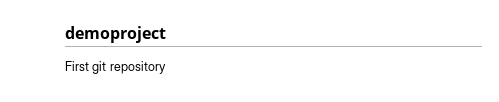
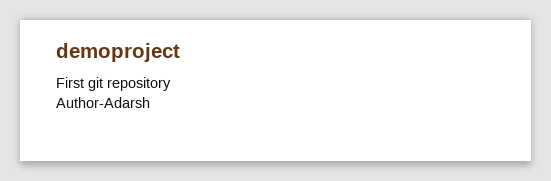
(166, 67) none -> [56,97,150,108] // Author-Adarsh

